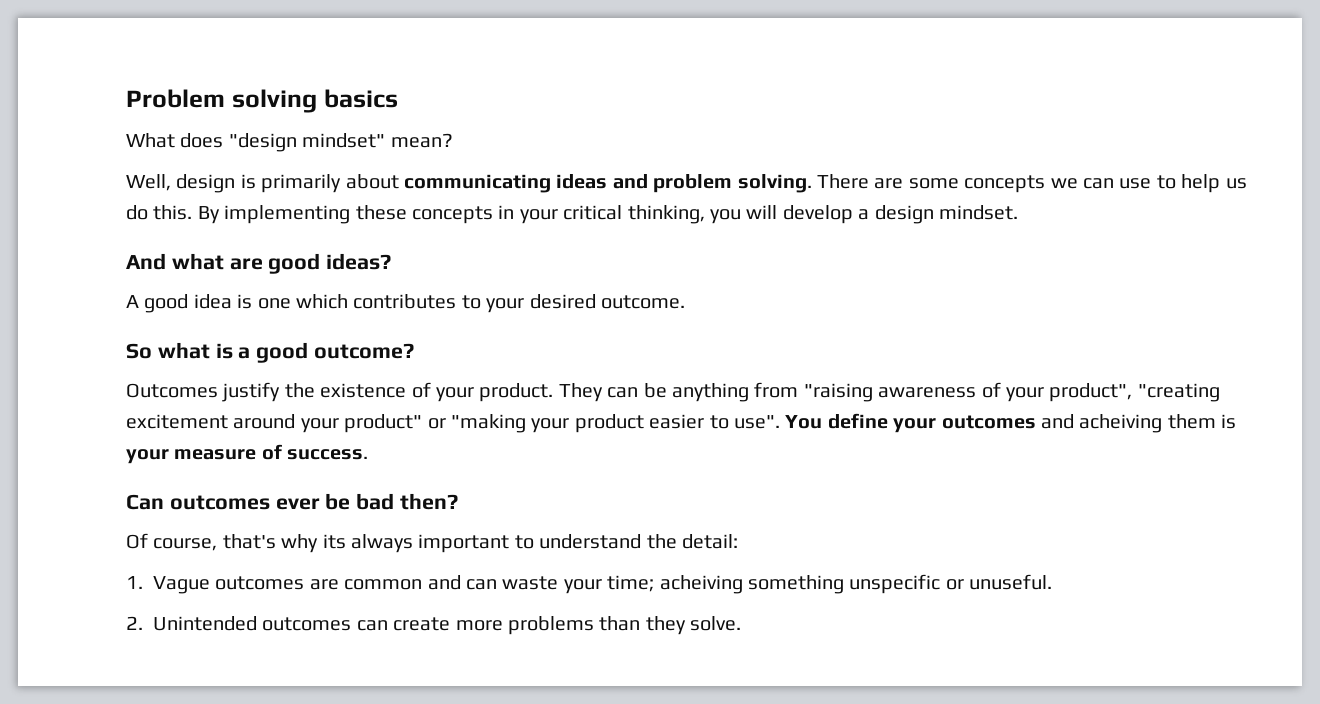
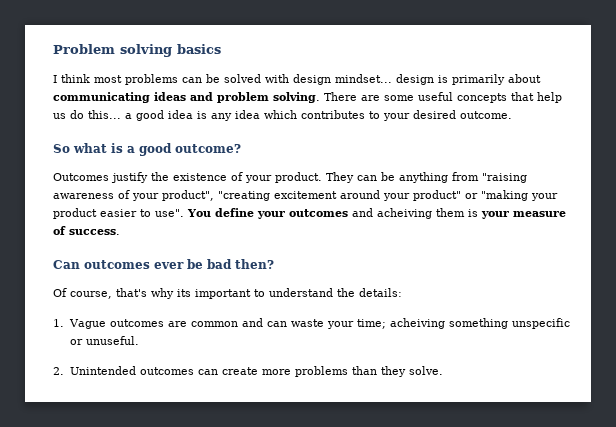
[126,133,453,152] [126,174,171,191] What does "design mindset" mean? // Well, -> [53,74,392,85] I think most problems can be solved with design mindset...
[964,174,1247,193] [126,205,1018,224] [126,253,392,274] [126,295,139,308] concepts we can use to help us do this. By implementing these concepts in your critical thinking, you will develop a design mindset. // And what are good ideas? // A -> [418,92,562,103] [53,110,132,119] useful concepts that help us do this... a
[257,298,291,309] one -> [211,110,260,121] any idea
[351,534,413,553] always -> (191, 293) none
[681,534,738,549] detail: -> [359,288,402,297] details:

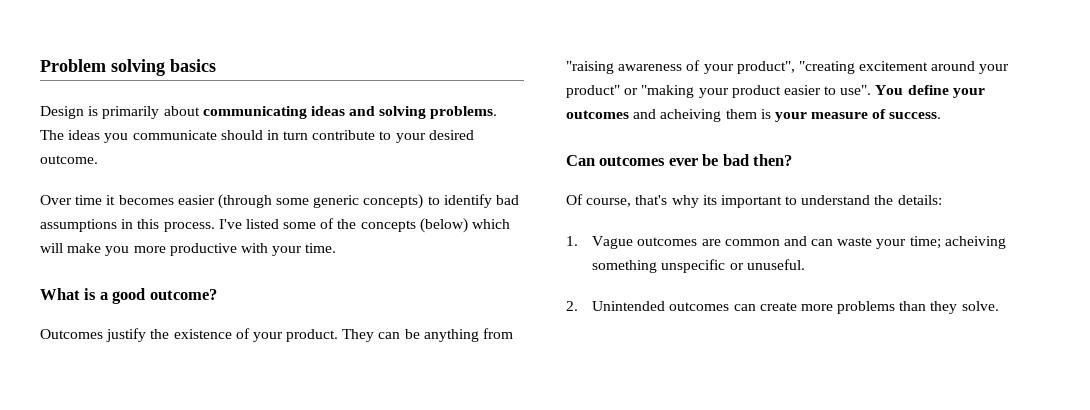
[53,74,434,85] I think most problems can be solved with design mindset... design -> [40,106,84,119] Design
[217,92,562,103] [53,110,512,121] [53,143,107,153] problem solving. There are some useful concepts that help us do this... a good idea is any idea which contributes to your desired outcome. // So what -> [379,106,498,119] [40,130,474,143] [40,155,98,164] [40,194,520,209] [40,218,511,233] [40,243,337,256] [40,288,80,300] solving problems. The ideas you communicate should in turn contribute to your desired outcome. // Over time it becomes easier (through some generic concepts) to identify bad assumptions in this process. I've listed some of the concepts (below) which will make you more productive with your time. // What

